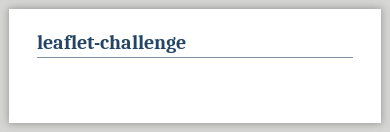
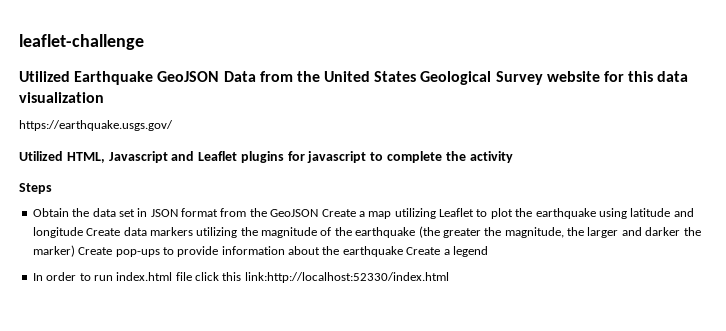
(186, 43) none -> [19,71,689,85] [19,92,104,103] [19,120,173,131] [19,151,513,163] [19,183,52,194] [32,208,694,219] [32,226,701,238] [32,245,488,257] [32,272,449,283] // Utilized Earthquake GeoJSON Data from the United States Geological Survey website for this data visualization // https://earthquake.usgs.gov/ // Utilized HTML, Javascript and Leaflet plugins for javascript to complete the activity // Steps // Obtain the data set in JSON format from the GeoJSON Create a map utilizing Leaflet to plot the earthquake using latitude and longitude Create data markers utilizing the magnitude of the earthquake (the greater the magnitude, the larger and darker the marker) Create pop-ups to provide information about the earthquake Create a legend // In order to run index.html file click this link:http://localhost:52330/index.html

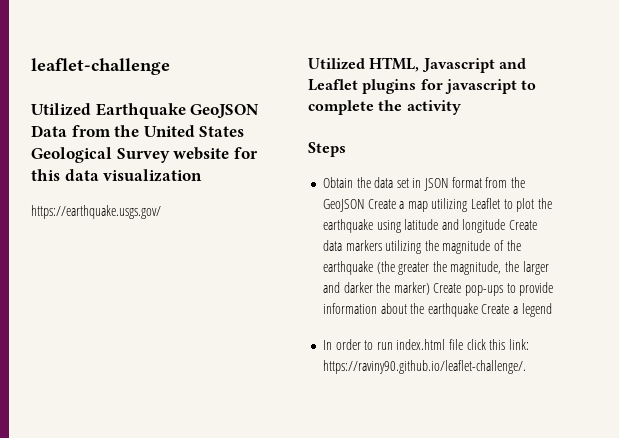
[244,272,449,283] link:http://localhost:52330/index.html -> [509,339,530,350] [322,360,526,374] link: https://raviny90.github.io/leaflet-challenge/.

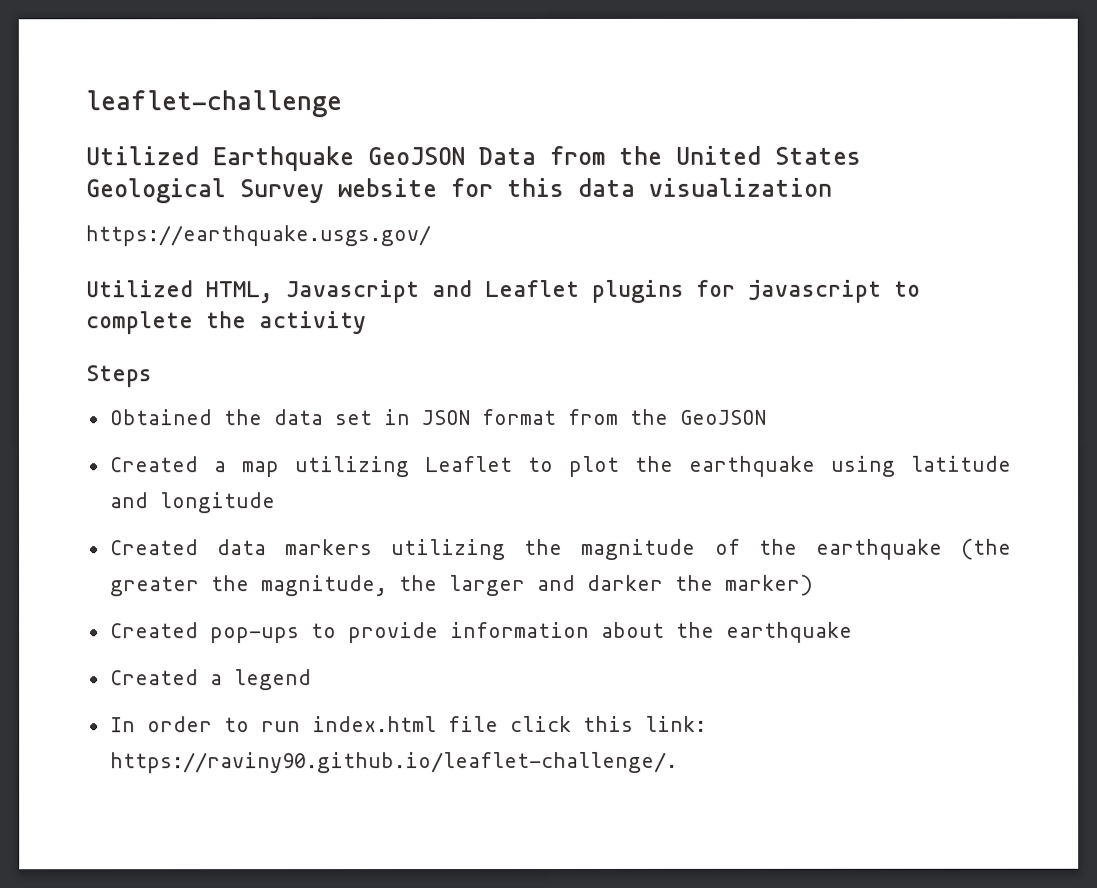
[322,177,353,188] Obtain -> [108,409,212,426] Obtained
[367,199,396,209] Create -> [109,456,199,473] // Created
[509,220,538,230] Create -> [109,539,199,556] // Created
[433,283,462,293] Create -> [109,622,199,639] // Created
[481,304,510,314] Create -> [109,669,199,686] // Created

